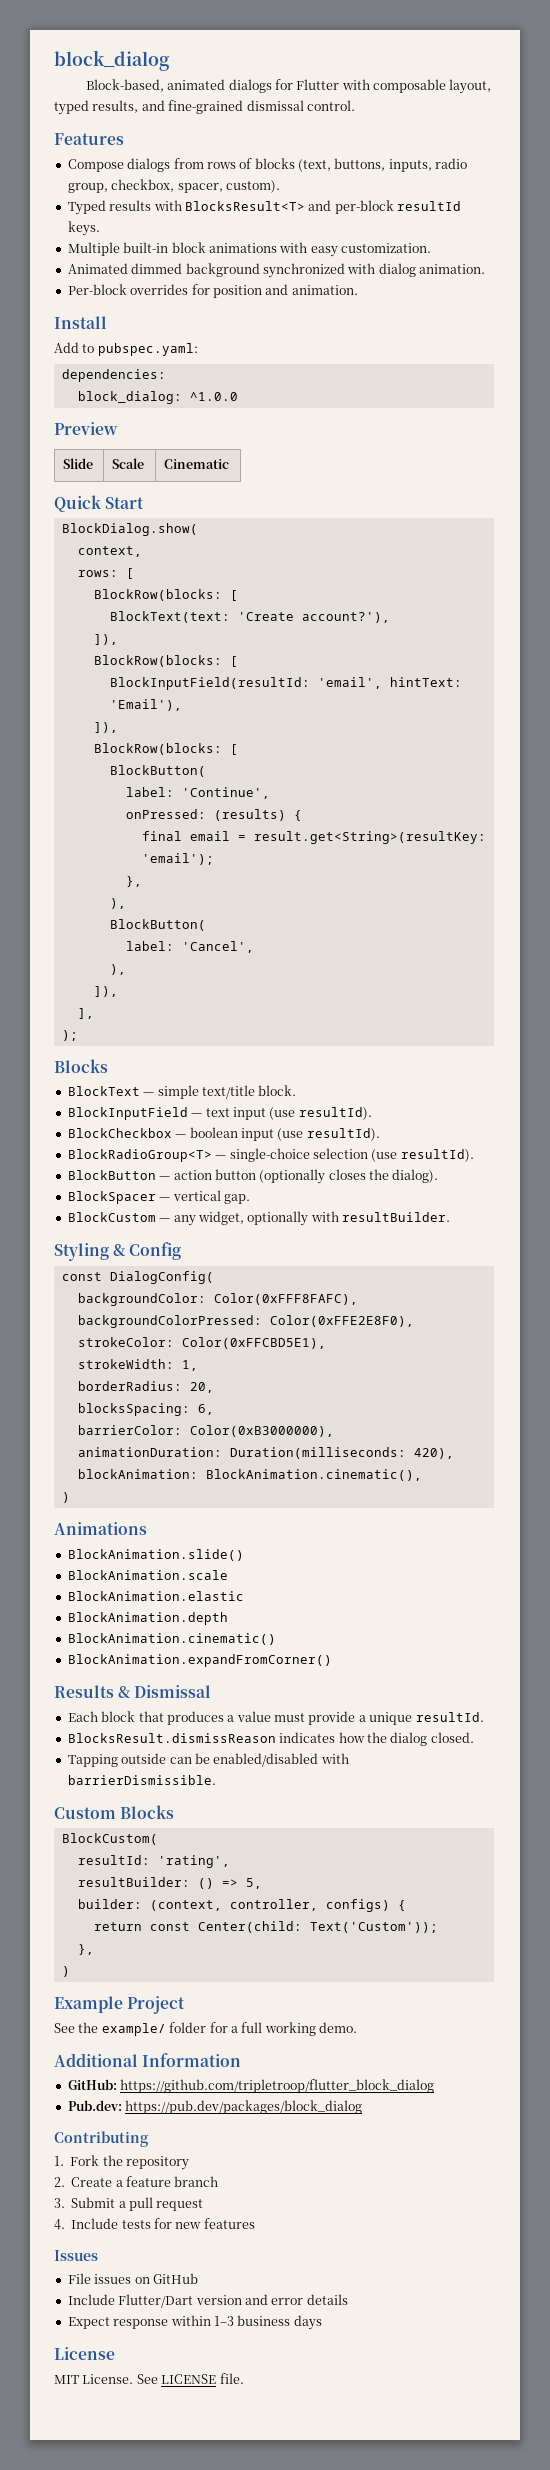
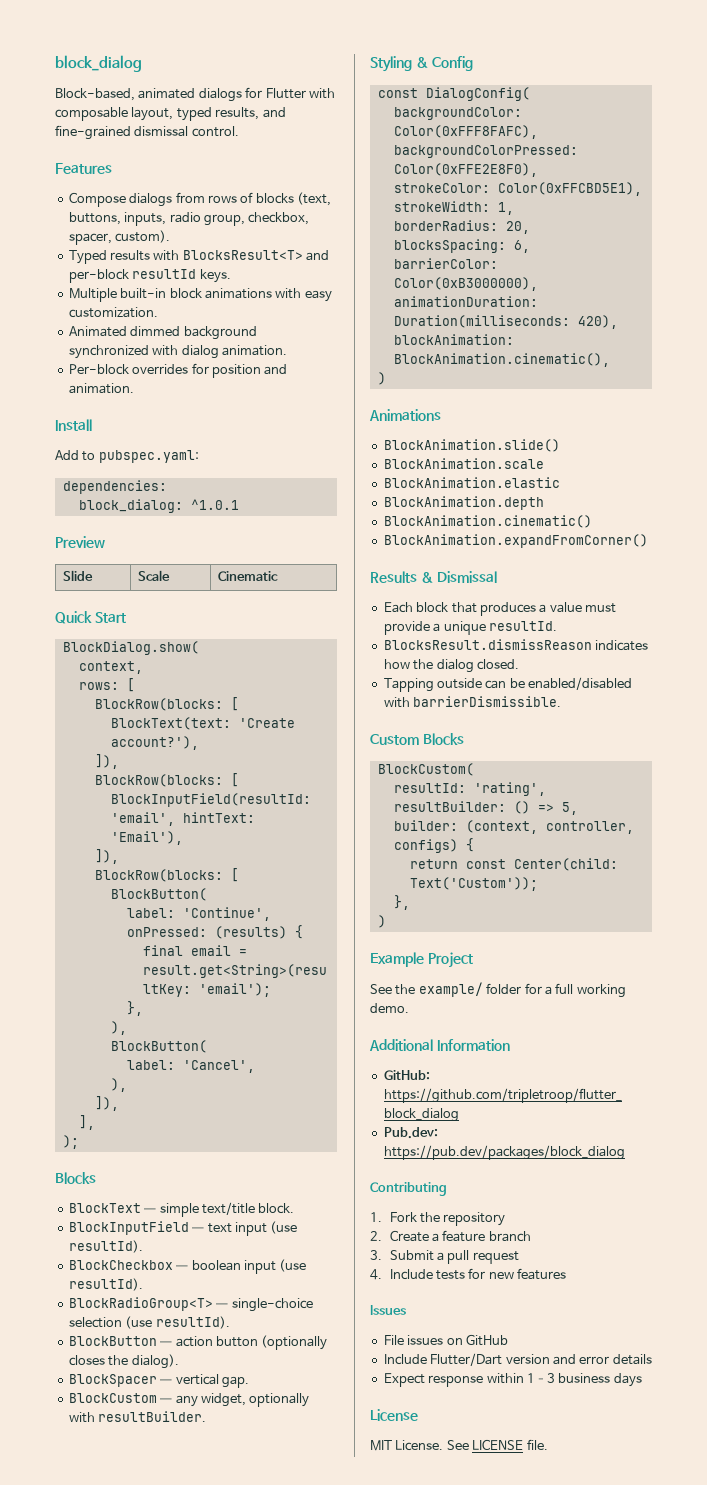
[189,392,238,401] ^1.0.0 -> [190,499,239,510] ^1.0.1

